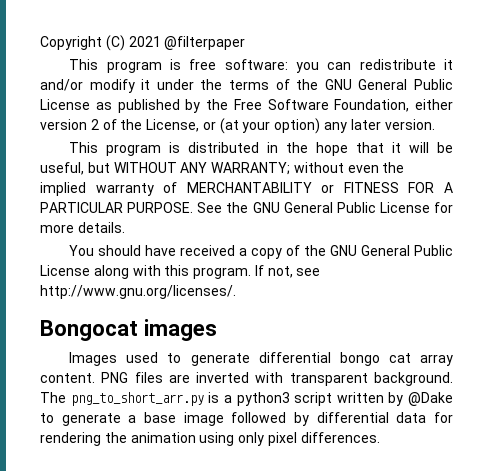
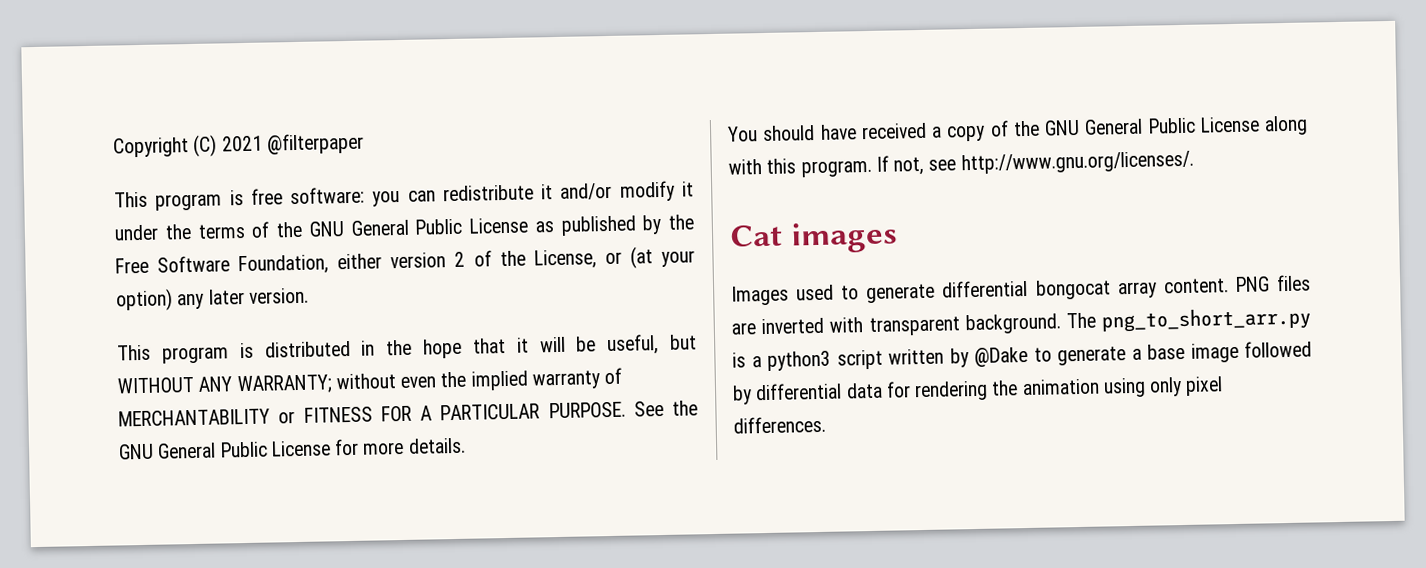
[40,320,138,341] Bongocat -> [729,224,783,247] Cat
[339,352,411,366] bongo cat -> [1034,279,1111,300] bongocat

